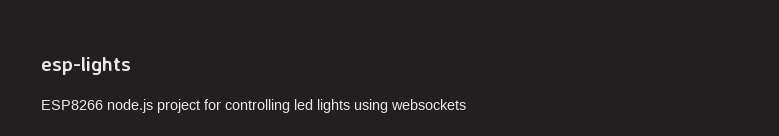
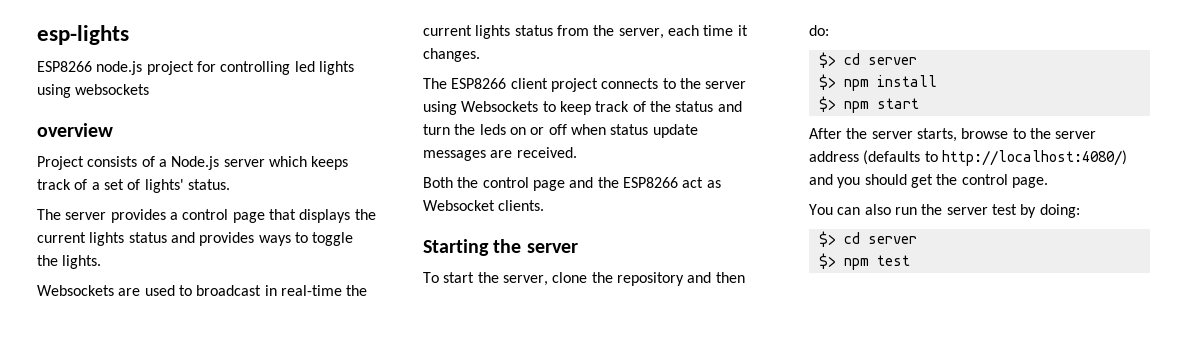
(466, 104) none -> [37,123,113,137] [37,156,349,170] [37,179,230,193] [37,209,376,223] [37,232,354,246] [37,255,102,269] [37,285,368,296] [423,25,748,39] [423,48,480,62] [423,78,747,92] [423,101,742,115] [423,124,698,138] [423,147,577,161] [423,177,721,191] [423,200,545,211] [423,239,578,256] [423,272,745,286] [809,25,829,36] [818,52,917,68] [818,74,937,91] [818,96,919,113] [809,128,1097,142] [809,150,1127,166] [809,174,1048,188] [809,204,1080,218] [818,231,917,247] [818,253,910,270] // overview // Project consists of a Node.js server which keeps track of a set of lights' status. // The server provides a control page that displays the current lights status and provides ways to toggle the lights. // Websockets are used to broadcast in real-time the current lights status from the server, each time it changes. // The ESP8266 client project connects to the server using Websockets to keep track of the status and turn the leds on or off when status update messages are received. // Both the control page and the ESP8266 act as Websocket clients. // Starting the server // To start the server, clone the repository and then do: // $> cd server // $> npm install // $> npm start // After the server starts, browse to the server address (defaults to http://localhost:4080/) and you should get the control page. // You can also run the server test by doing: // $> cd server // $> npm test

